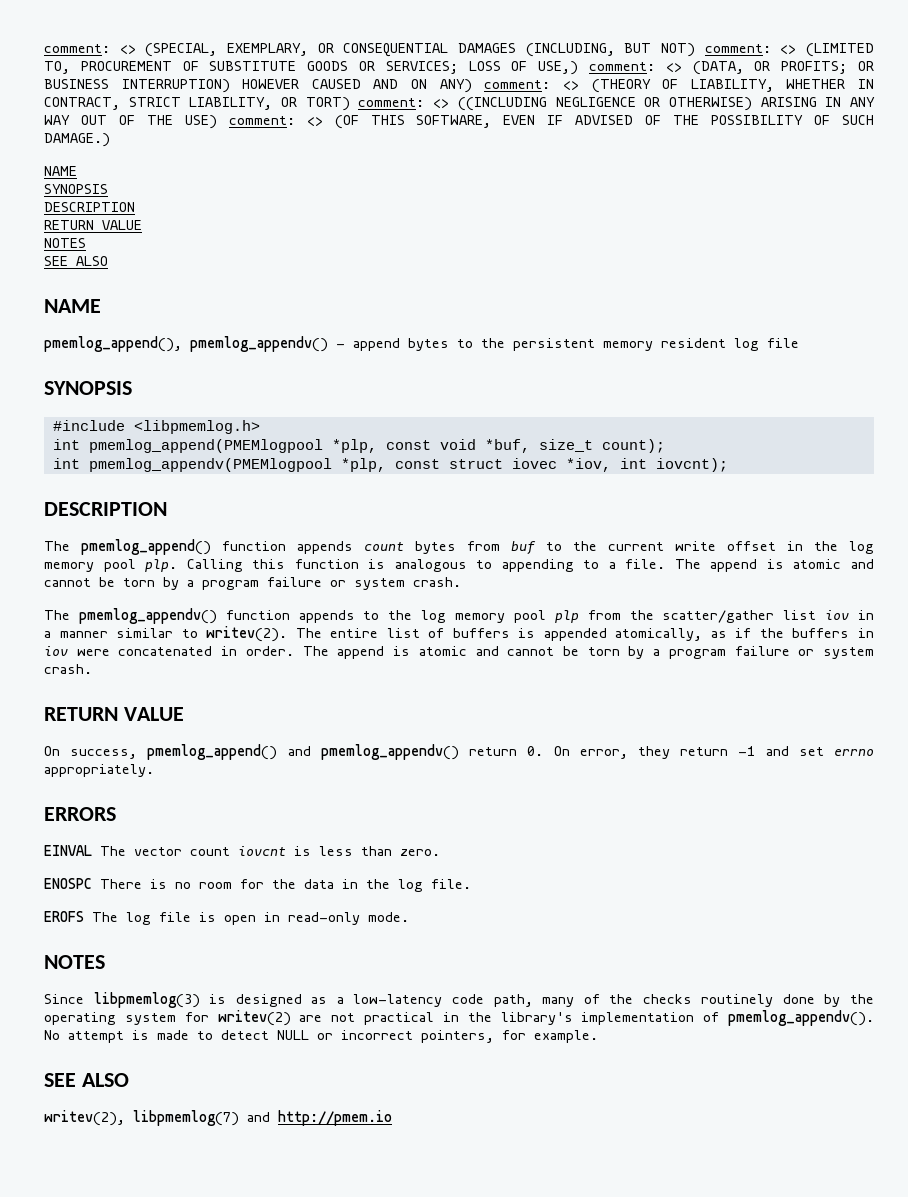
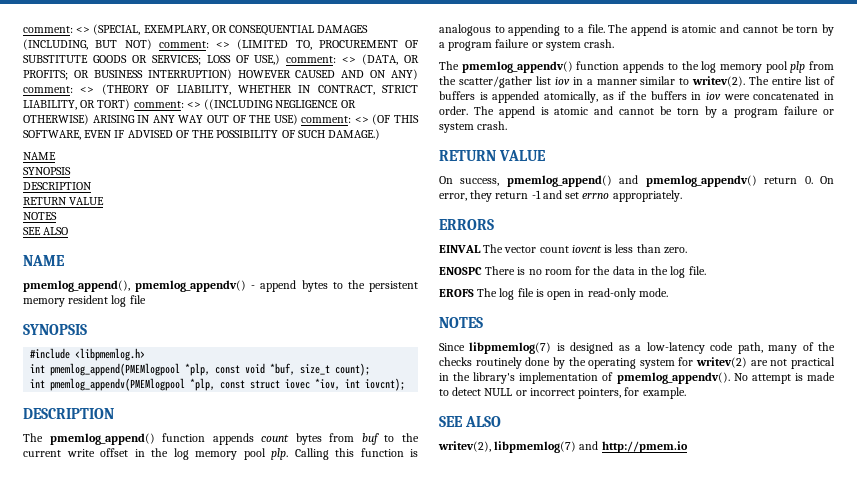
[93,992,200,1008] libpmemlog(3) -> [469,342,552,354] libpmemlog(7)

